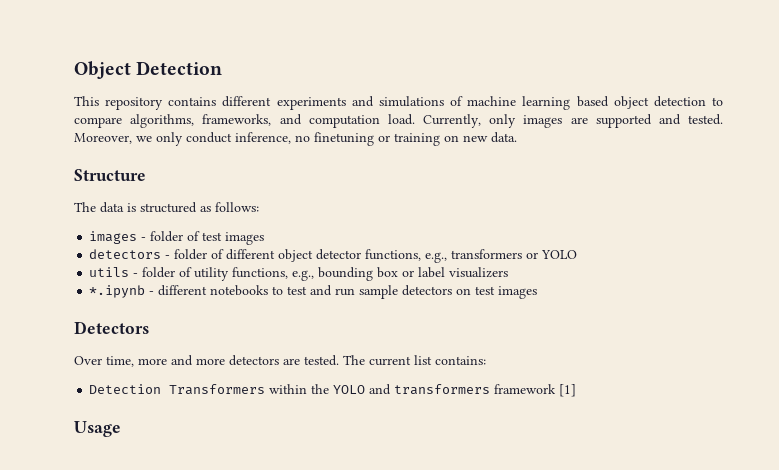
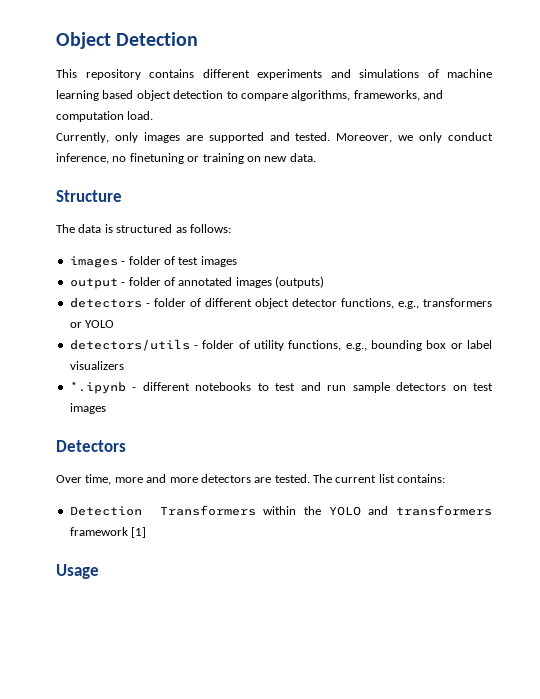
(415, 119) none -> (154, 115) //
(265, 238) none -> [69,276,324,289] // output - folder of annotated images (outputs)
[89,267,130,277] utils -> [69,339,190,351] detectors/utils

